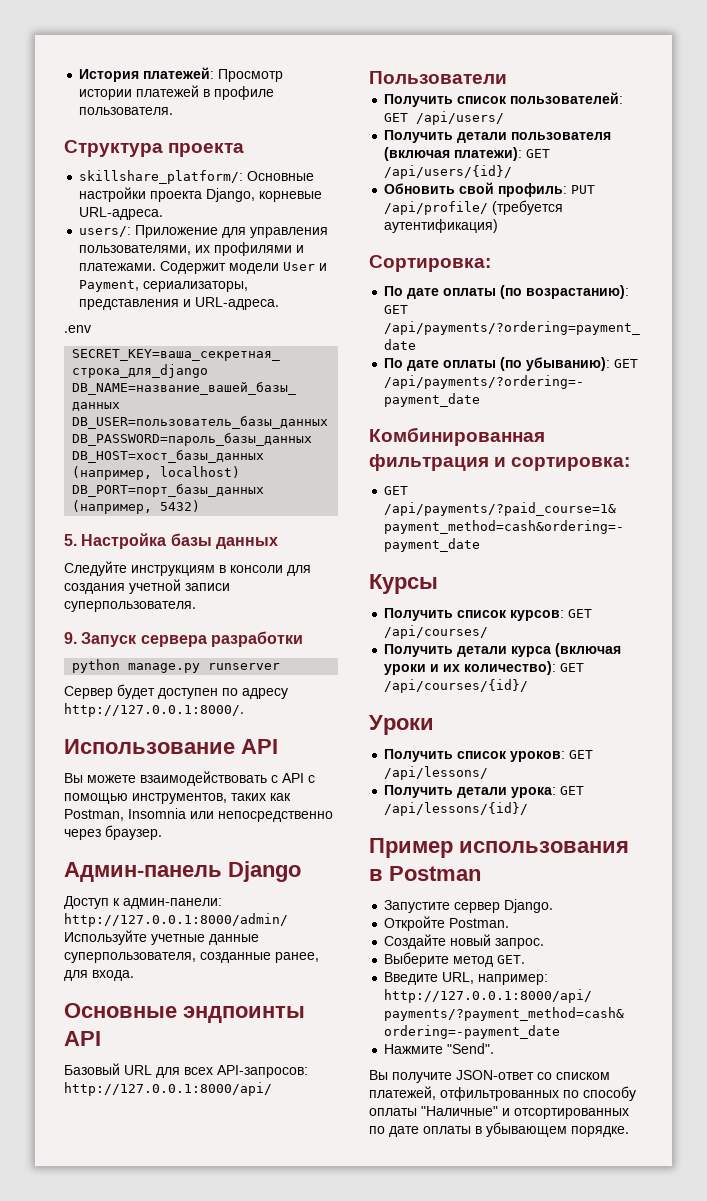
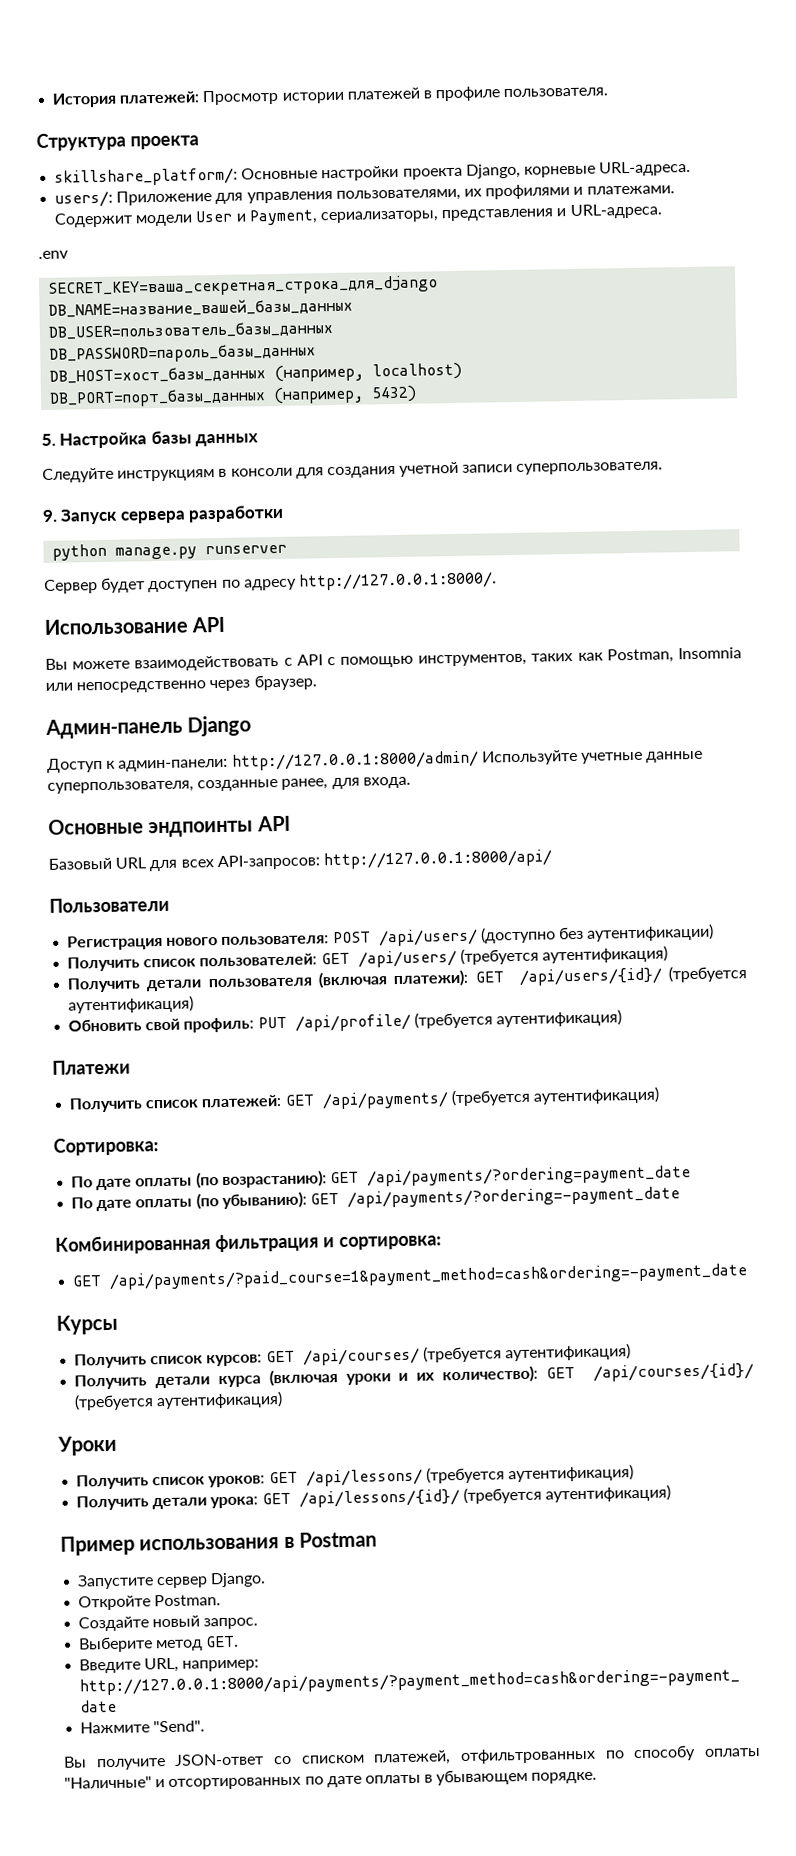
(507, 77) none -> [67,923,715,951] // Регистрация нового пользователя: POST /api/users/ (доступно без аутентификации)
(505, 118) none -> [459,945,668,965] (требуется аутентификация)
(513, 172) none -> [668,965,748,983] [68,995,195,1014] (требуется аутентификация)
(499, 226) none -> [52,1059,131,1075] [69,1086,659,1113] // Платежи // Получить список платежей: GET /api/payments/ (требуется аутентификация)
(489, 632) none -> [422,1343,631,1363] (требуется аутентификация)
(529, 686) none -> [74,1391,284,1411] (требуется аутентификация)
(489, 773) none -> [425,1464,634,1484] (требуется аутентификация)
(529, 809) none -> [462,1484,671,1504] (требуется аутентификация)

